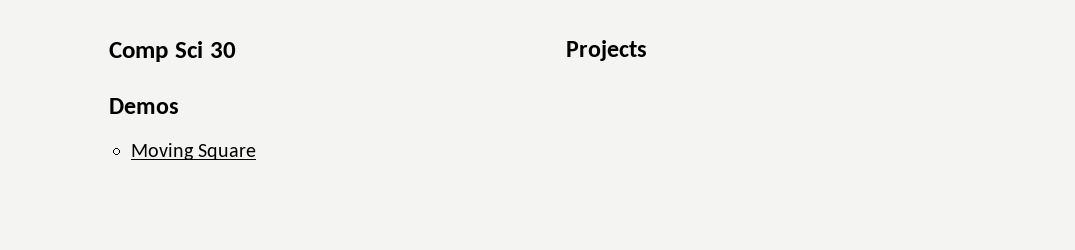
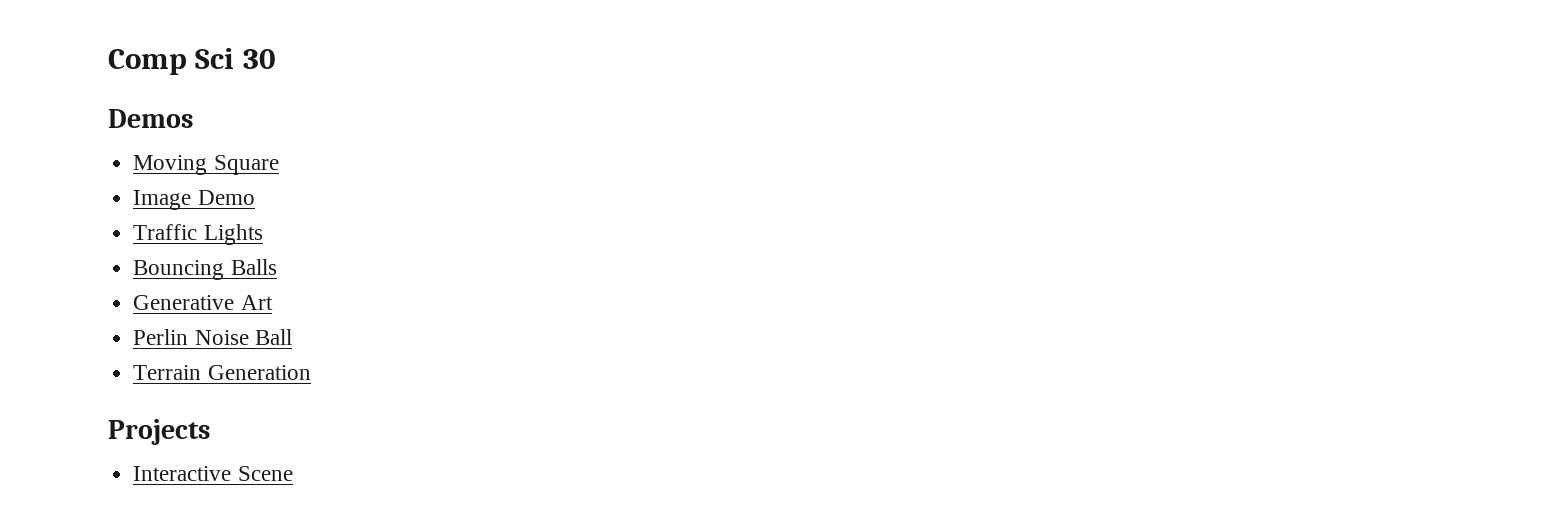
(257, 152) none -> [133,190,255,210] [133,224,263,245] [133,259,277,280] [133,295,273,310] [133,329,292,345] [133,365,311,380] // Image Demo // Traffic Lights // Bouncing Balls // Generative Art // Perlin Noise Ball // Terrain Generation
(647, 50) none -> [133,466,293,481] // Interactive Scene

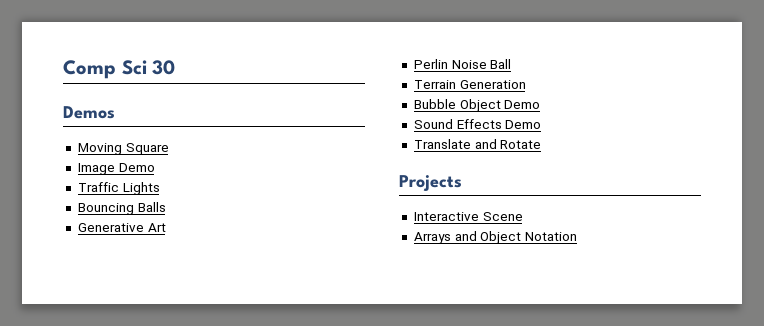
(311, 372) none -> [413,99,541,112] [413,119,542,129] [413,139,542,149] // Bubble Object Demo // Sound Effects Demo // Translate and Rotate
(293, 473) none -> [413,231,577,244] // Arrays and Object Notation

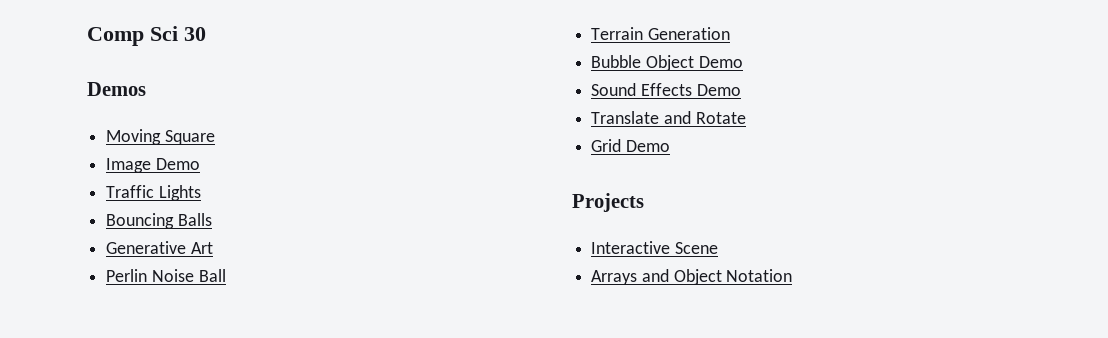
(542, 144) none -> [591,139,670,152] // Grid Demo

